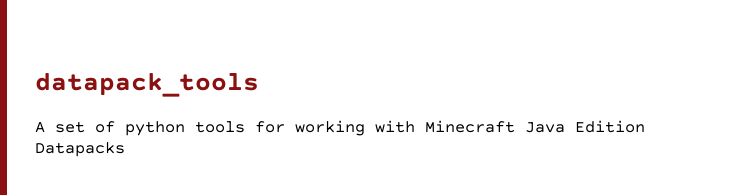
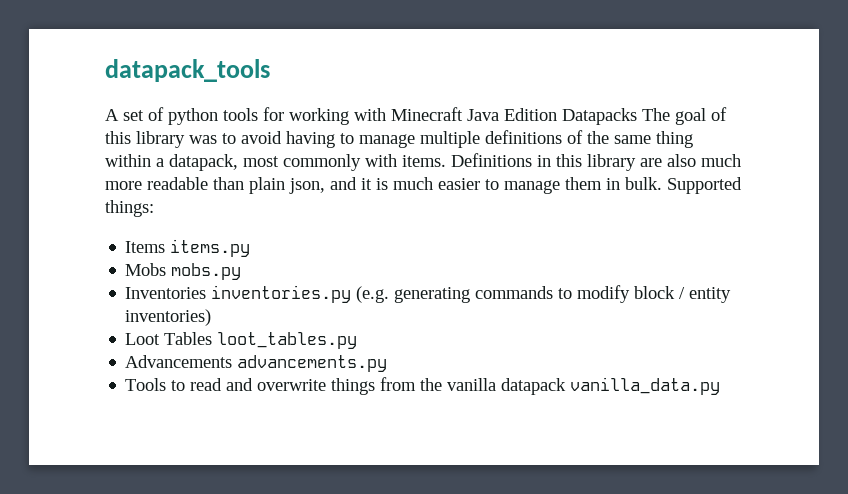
(125, 149) none -> [642,107,727,125] [105,130,693,148] [105,153,741,171] [105,177,742,194] [105,200,154,217] [125,239,251,257] [125,263,242,280] [125,285,732,303] [125,309,212,326] [125,332,358,349] [125,355,388,372] [125,377,721,395] The goal of this library was to avoid having to manage multiple definitions of the same thing within a datapack, most commonly with items. Definitions in this library are also much more readable than plain json, and it is much easier to manage them in bulk. Supported things: // Items items.py // Mobs mobs.py // Inventories inventories.py (e.g. generating commands to modify block / entity inventories) // Loot Tables loot_tables.py // Advancements advancements.py // Tools to read and overwrite things from the vanilla datapack vanilla_data.py

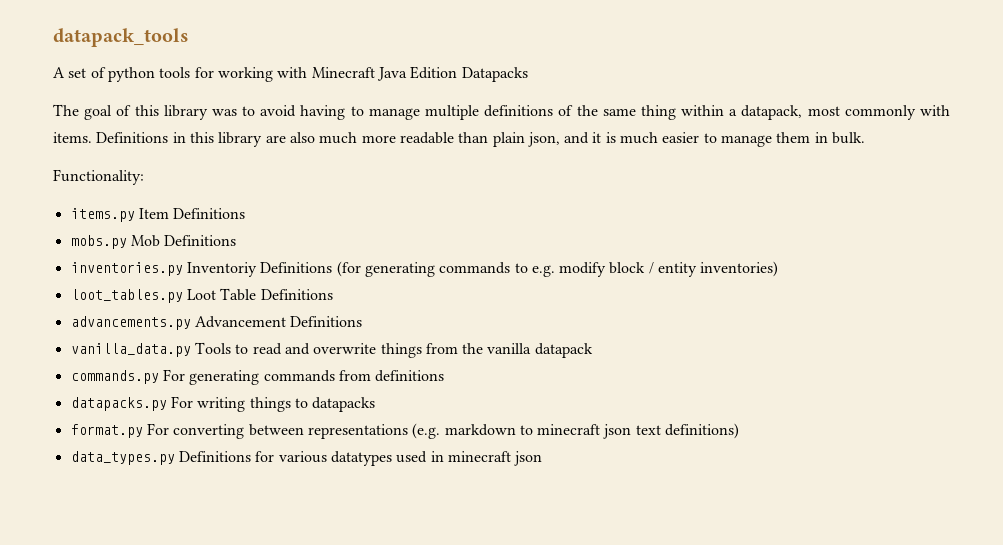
(637, 116) none -> (528, 74) //
[667,177,742,194] [105,200,154,217] [125,241,166,253] Supported things: // Items -> [53,169,144,185] // Functionality: //
[125,263,167,276] // Mobs -> [138,208,246,219] Item Definitions //
[125,285,390,303] // Inventories inventories.py (e.g. -> [130,235,237,247] [70,261,361,277] Mob Definitions // inventories.py Inventoriy Definitions (for
(573, 293) none -> [531,265,555,277] e.g.
[125,332,358,349] [125,355,388,372] Loot Tables loot_tables.py // Advancements advancements.py // -> [70,288,333,303] [70,316,363,330] [70,343,191,357] loot_tables.py Loot Table Definitions // advancements.py Advancement Definitions // vanilla_data.py
[570,377,721,395] vanilla_data.py -> [70,369,445,385] [70,396,376,412] [70,423,740,439] [70,451,543,466] // commands.py For generating commands from definitions // datapacks.py For writing things to datapacks // format.py For converting between representations (e.g. markdown to minecraft json text definitions) // data_types.py Definitions for various datatypes used in minecraft json

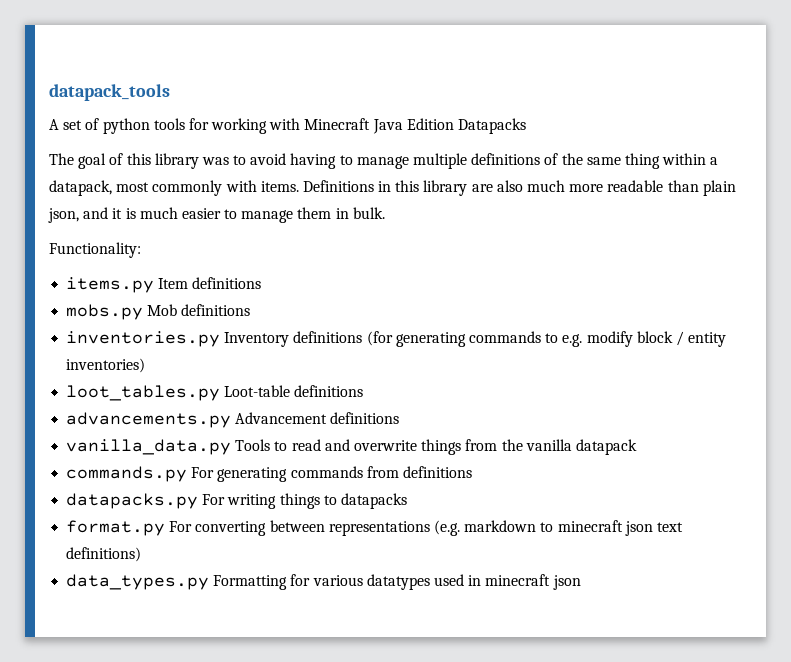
[173,208,246,219] Definitions -> [192,277,262,289] definitions
[164,235,237,246] Definitions -> [181,304,251,316] definitions
[186,262,333,277] Inventoriy Definitions -> [224,331,363,347] Inventory definitions
[186,288,333,301] Loot Table Definitions -> [224,385,364,397] Loot-table definitions
[290,316,363,327] Definitions -> [330,412,400,424] definitions
[178,451,251,462] Definitions -> [213,575,288,590] Formatting

